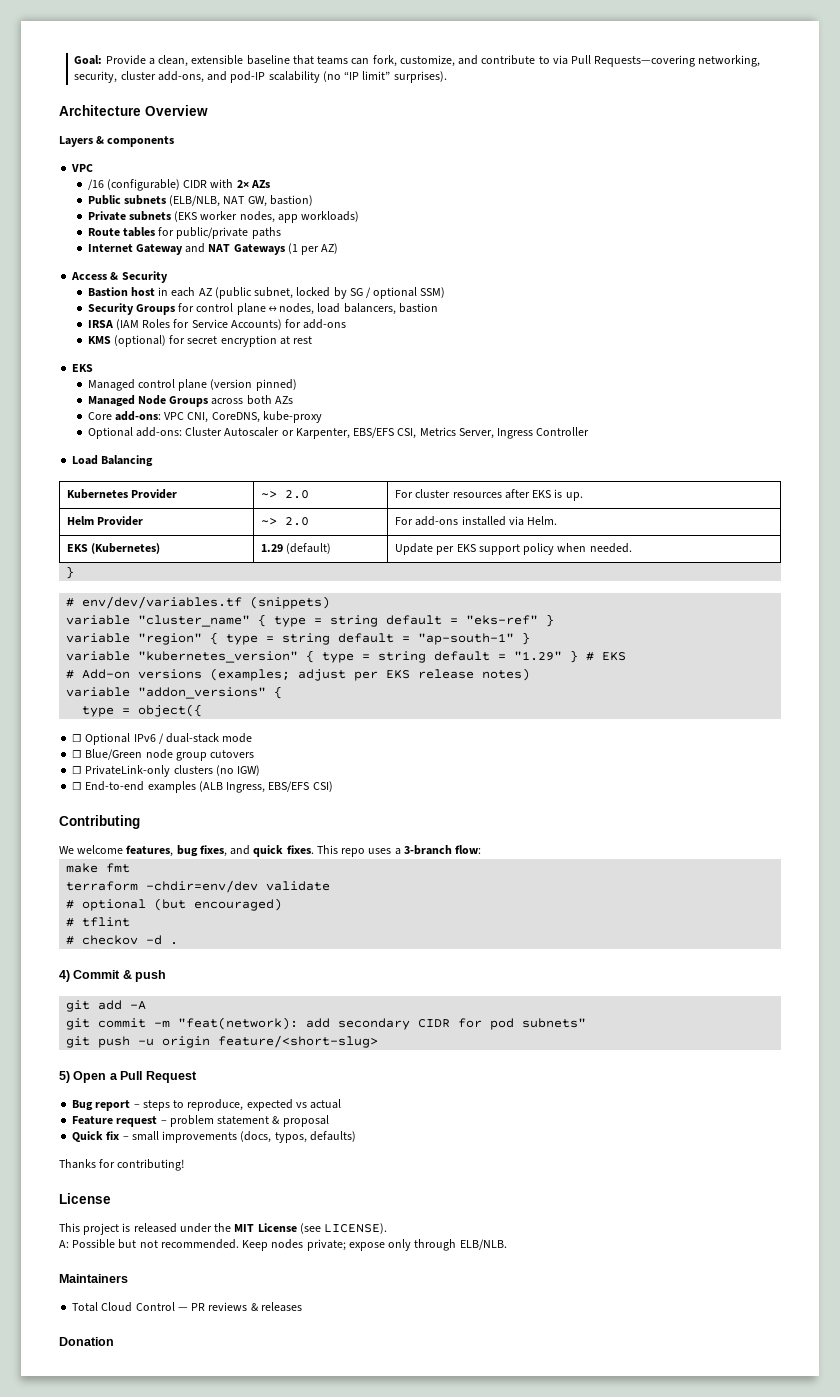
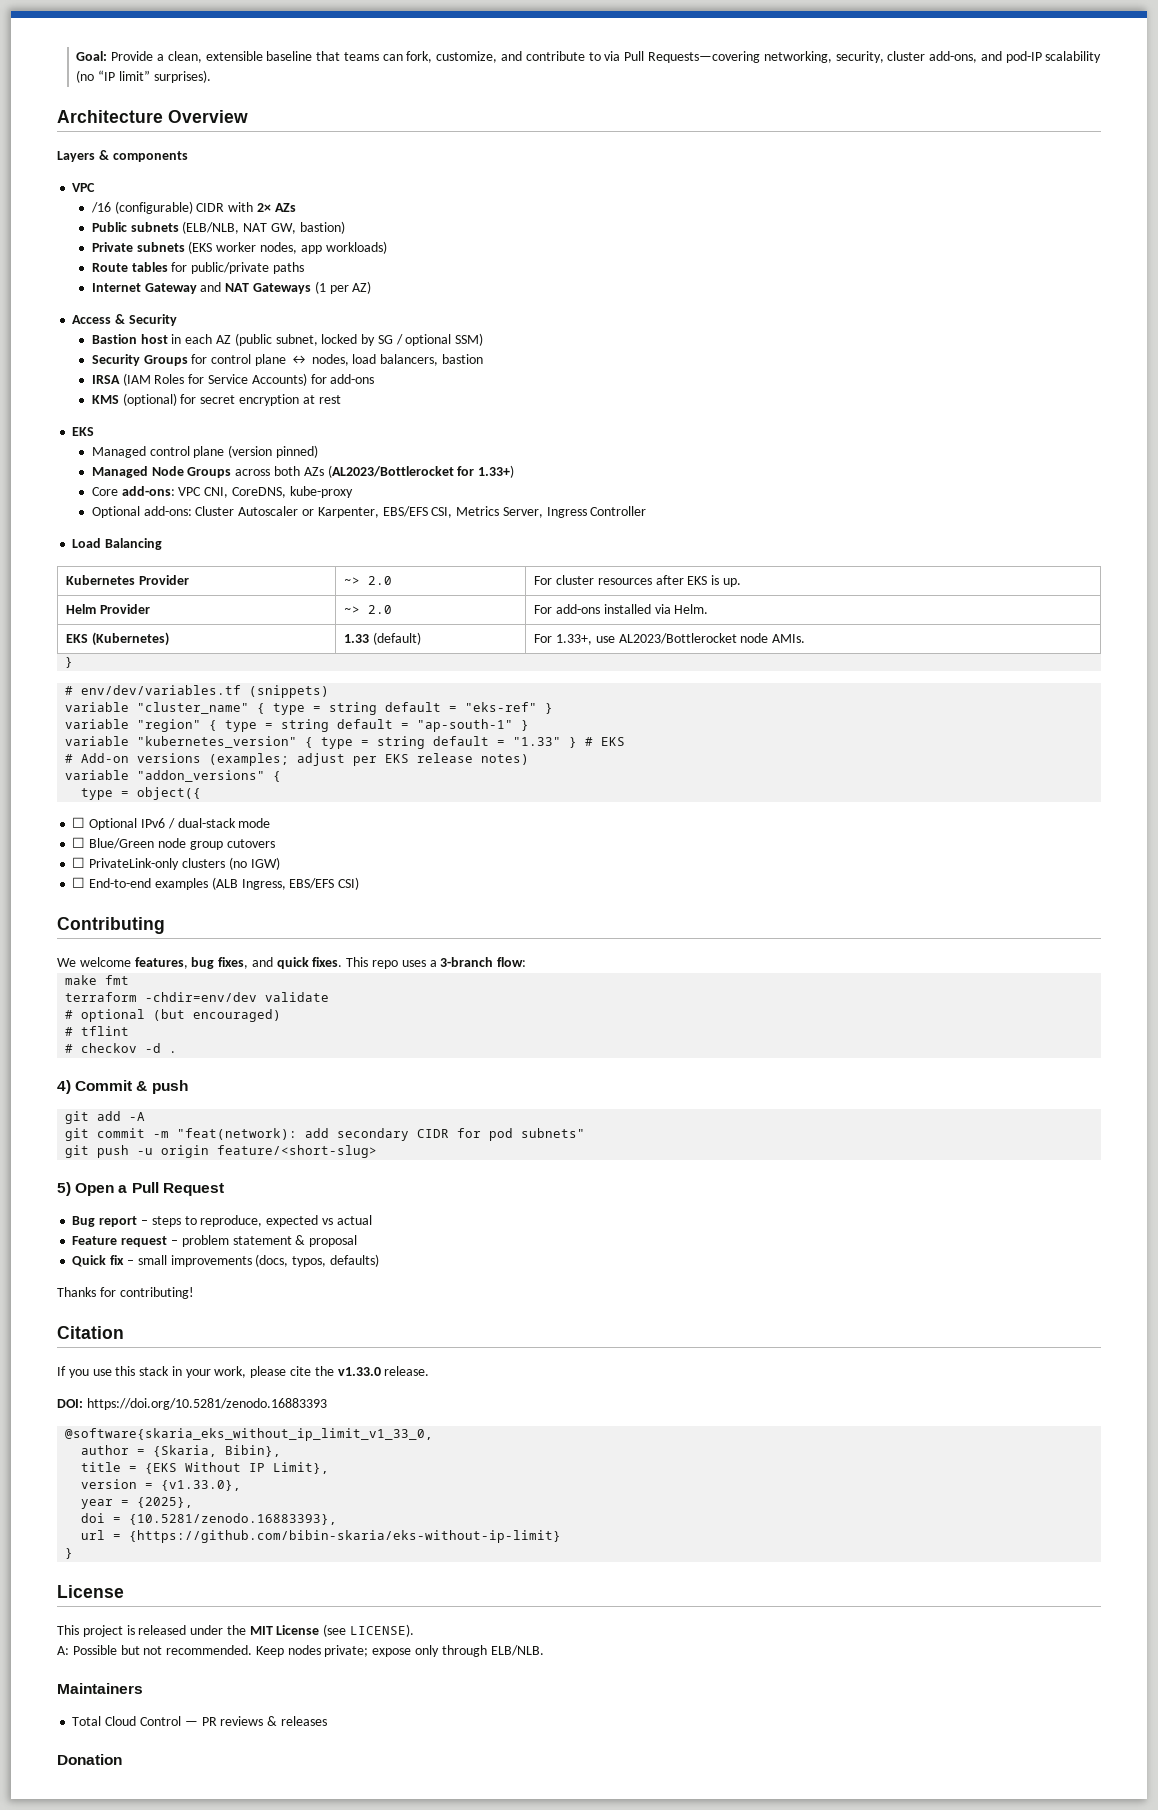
(293, 400) none -> [327,465,515,478] (AL2023/Bottlerocket for 1.33+)
[261,544,284,552] 1.29 -> [344,634,370,643] 1.33
[395,543,632,555] Update per EKS support policy when needed. -> [534,633,806,645] For 1.33+, use AL2023/Bottlerocket node AMIs.
[514,651,563,661] "1.29" -> [513,737,562,746] "1.33"
(185, 1165) none -> [57,1326,124,1339] [57,1366,430,1378] [57,1398,327,1410] [65,1428,434,1441] [81,1445,282,1457] [81,1462,330,1474] [81,1479,242,1491] [81,1497,194,1509] [81,1513,338,1525] [81,1530,562,1543] [65,1548,74,1559] // Citation // If you use this stack in your work, please cite the v1.33.0 release. // DOI: https://doi.org/10.5281/zenodo.16883393 // @software{skaria_eks_without_ip_limit_v1_33_0, // author = {Skaria, Bibin}, // title = {EKS Without IP Limit}, // version = {v1.33.0}, // year = {2025}, // doi = {10.5281/zenodo.16883393}, // url = {https://github.com/bibin-skaria/eks-without-ip-limit} // }

